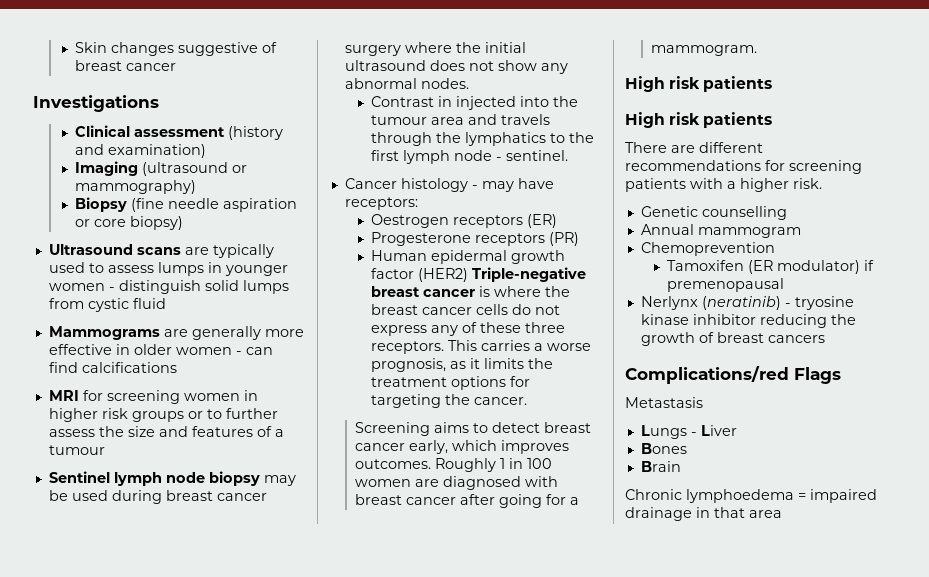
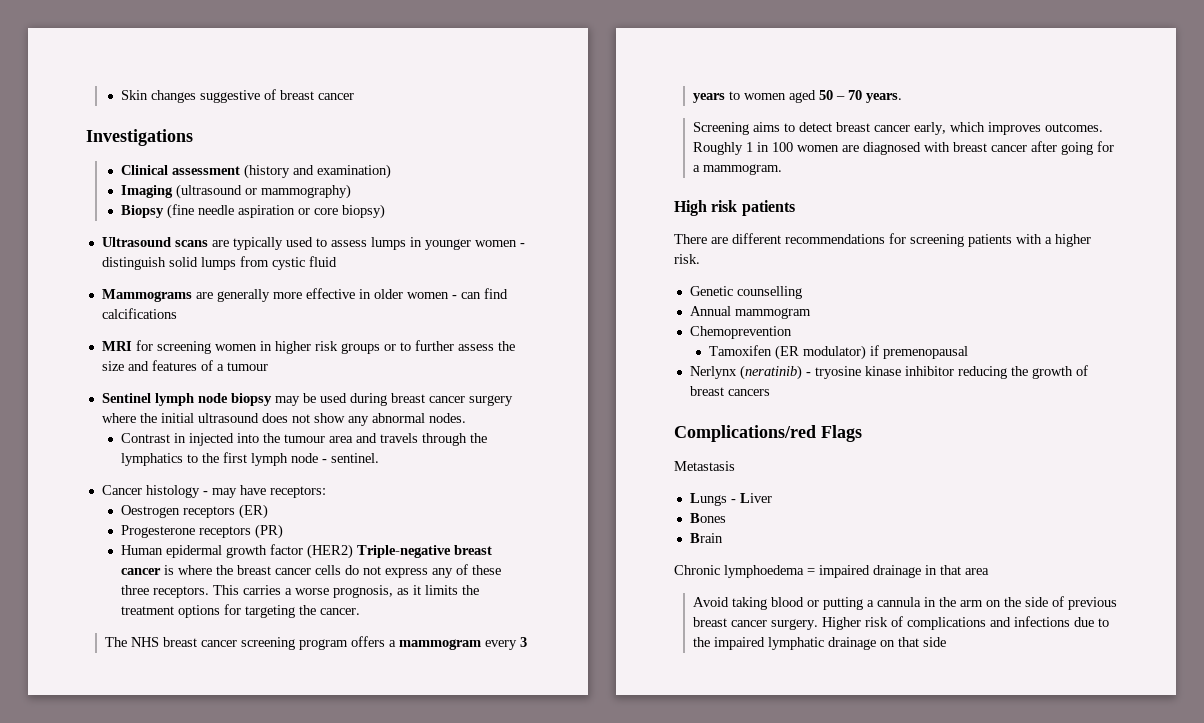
(527, 401) none -> [105,636,528,650] [693,90,903,103] // The NHS breast cancer screening program offers a mammogram every 3 years to women aged 50 – 70 years.
[625,112,773,128] // High risk patients -> (795, 208) none
(782, 514) none -> [693,596,1118,610] [693,616,1110,630] [693,637,947,650] // Avoid taking blood or putting a cannula in the arm on the side of previous breast cancer surgery. Higher risk of complications and infections due to the impaired lymphatic drainage on that side

